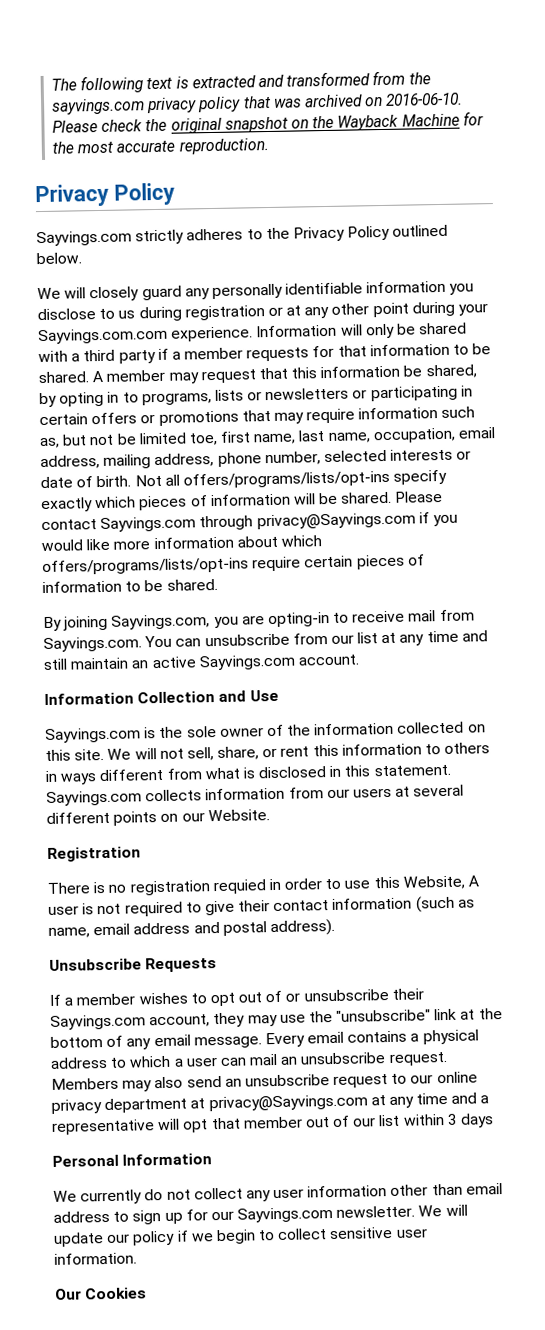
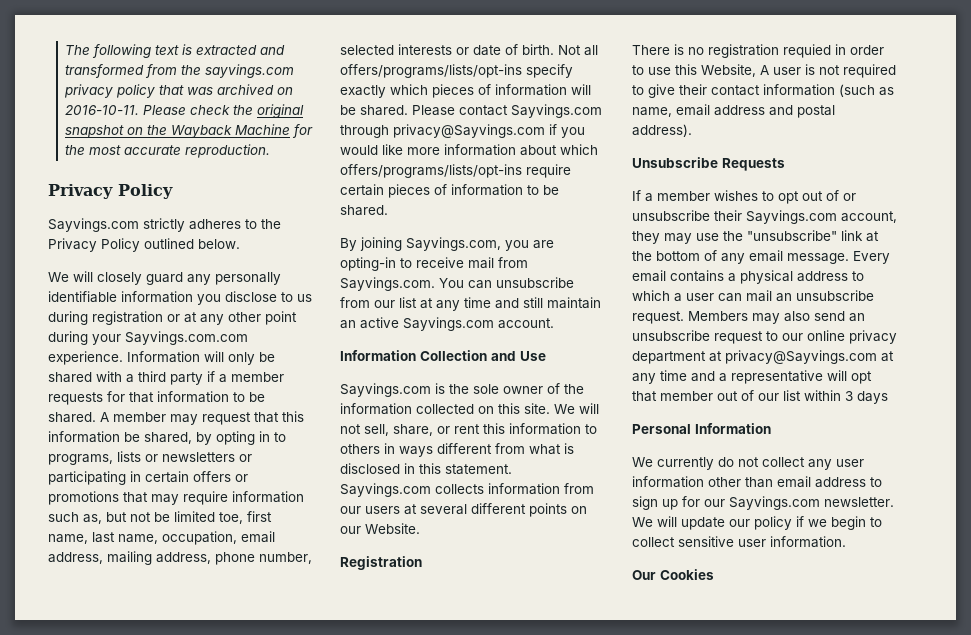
[385,92,464,106] 2016-06-10. -> [65,105,140,115] 2016-10-11.

